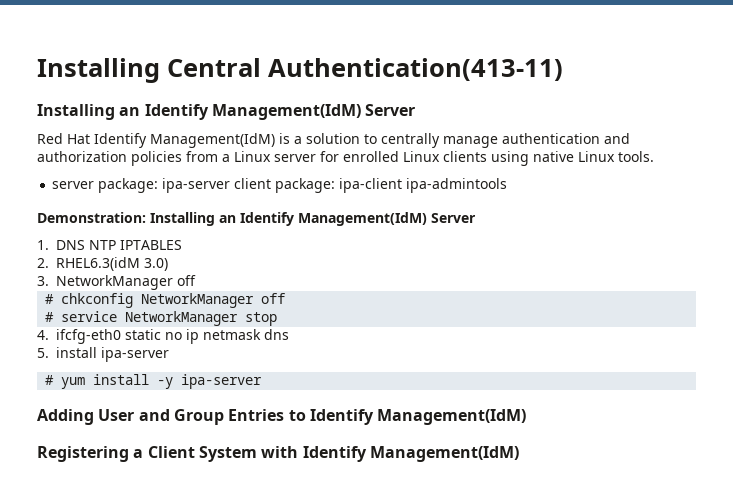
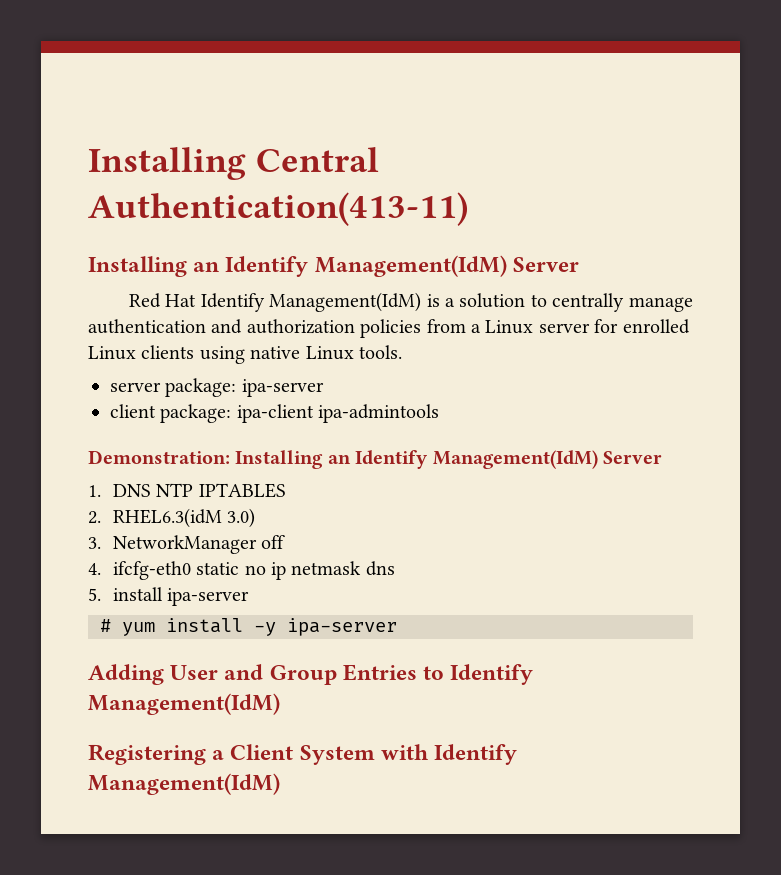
(231, 185) none -> (324, 388) //
[45,293,286,308] [45,311,278,326] // # chkconfig NetworkManager off // # service NetworkManager stop -> (286, 542) none

